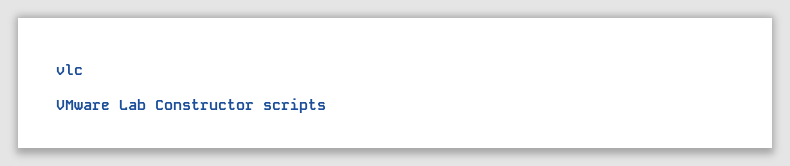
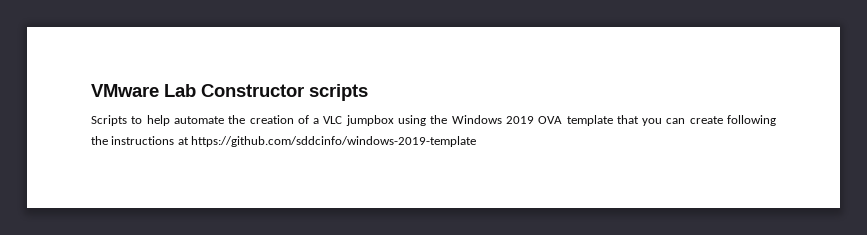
[56,64,83,75] vlc // -> (91, 90) none
(326, 105) none -> [91,115,776,126] [91,136,477,147] // Scripts to help automate the creation of a VLC jumpbox using the Windows 2019 OVA template that you can create following the instructions at https://github.com/sddcinfo/windows-2019-template

